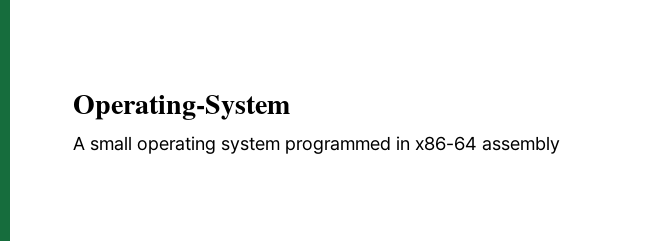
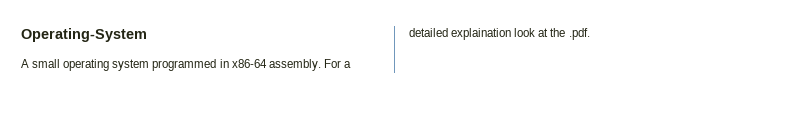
[482,136,560,154] assembly -> [268,59,351,71] [409,28,590,40] assembly. For a detailed explaination look at the .pdf.

